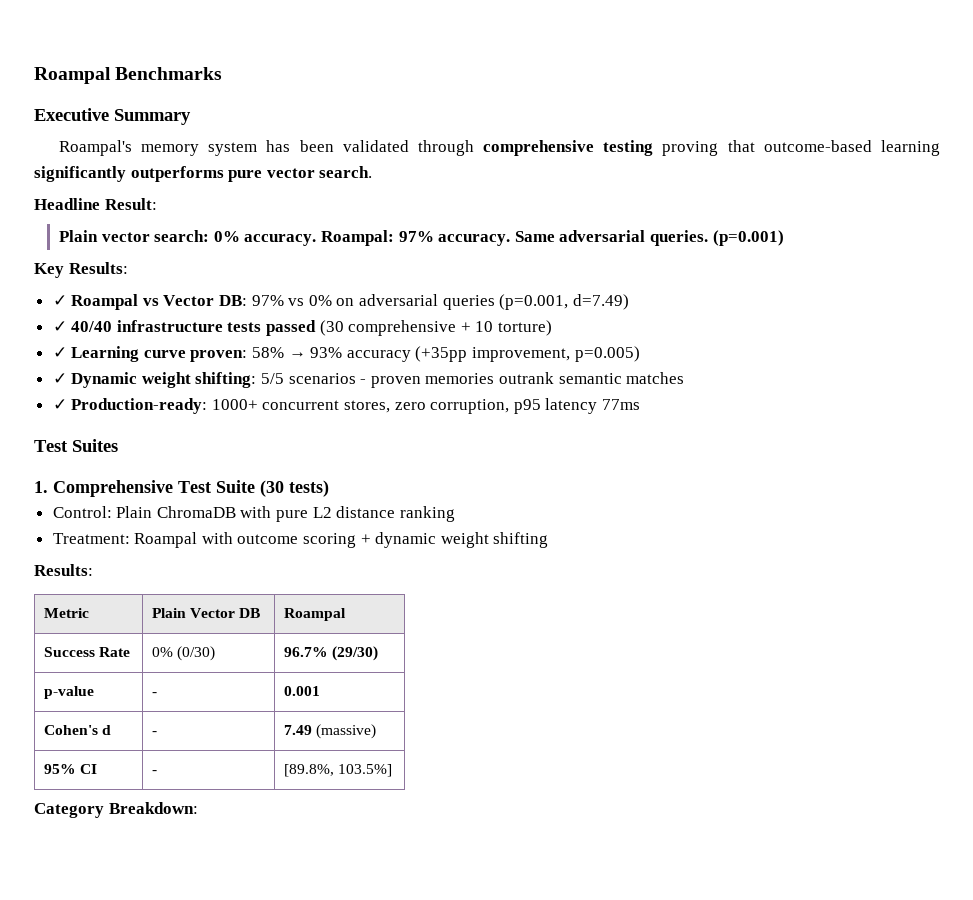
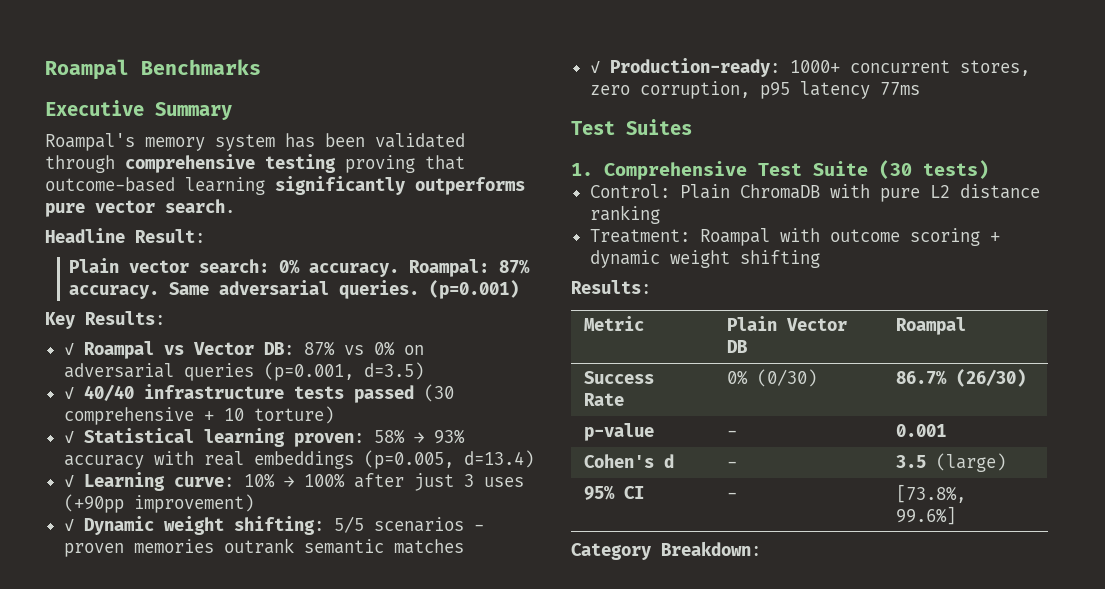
[398,231,434,242] 97% -> [499,259,531,274] 87%
[251,295,284,306] 97% -> [303,341,335,356] 87%
[572,294,629,310] d=7.49) -> [363,362,424,380] d=3.5)
[71,346,186,362] Learning curve -> [83,428,285,447] Statistical learning
[415,346,640,362] (+35pp improvement, p=0.005) -> [153,450,534,469] [63,472,524,491] [63,494,254,513] with real embeddings (p=0.005, d=13.4) // ✓ Learning curve: 10% → 100% after just 3 uses (+90pp improvement)
[284,646,379,661] 96.7% (29/30) -> [896,369,1027,387] 86.7% (26/30)
[284,724,377,739] 7.49 (massive) -> [896,453,1007,472] 3.5 (large)
[284,764,393,777] [89.8%, 103.5%] -> [896,484,967,503] [896,506,957,525] [73.8%, 99.6%]

